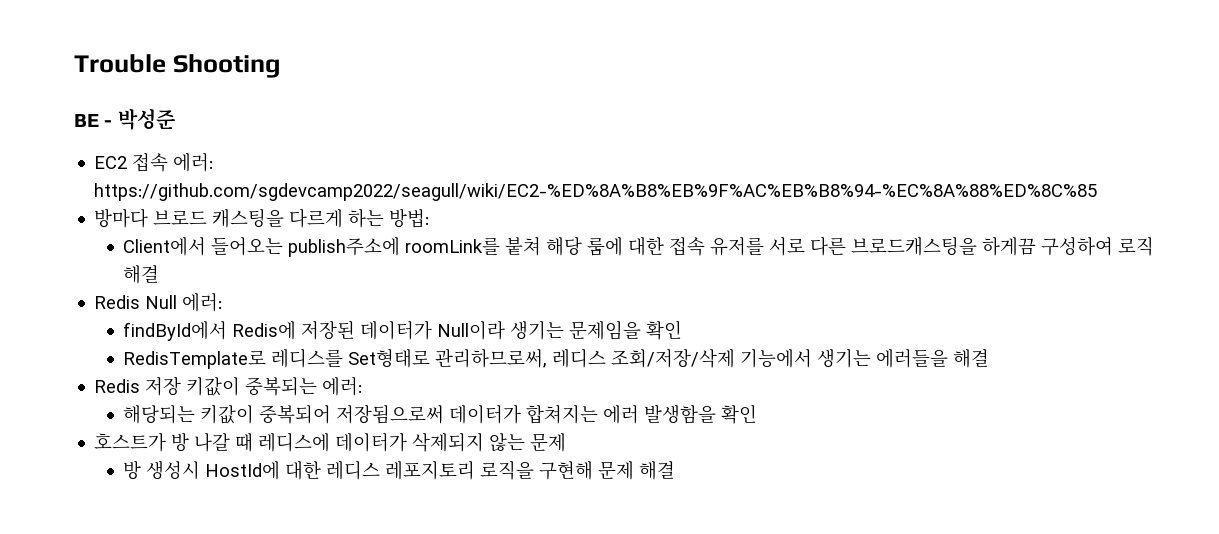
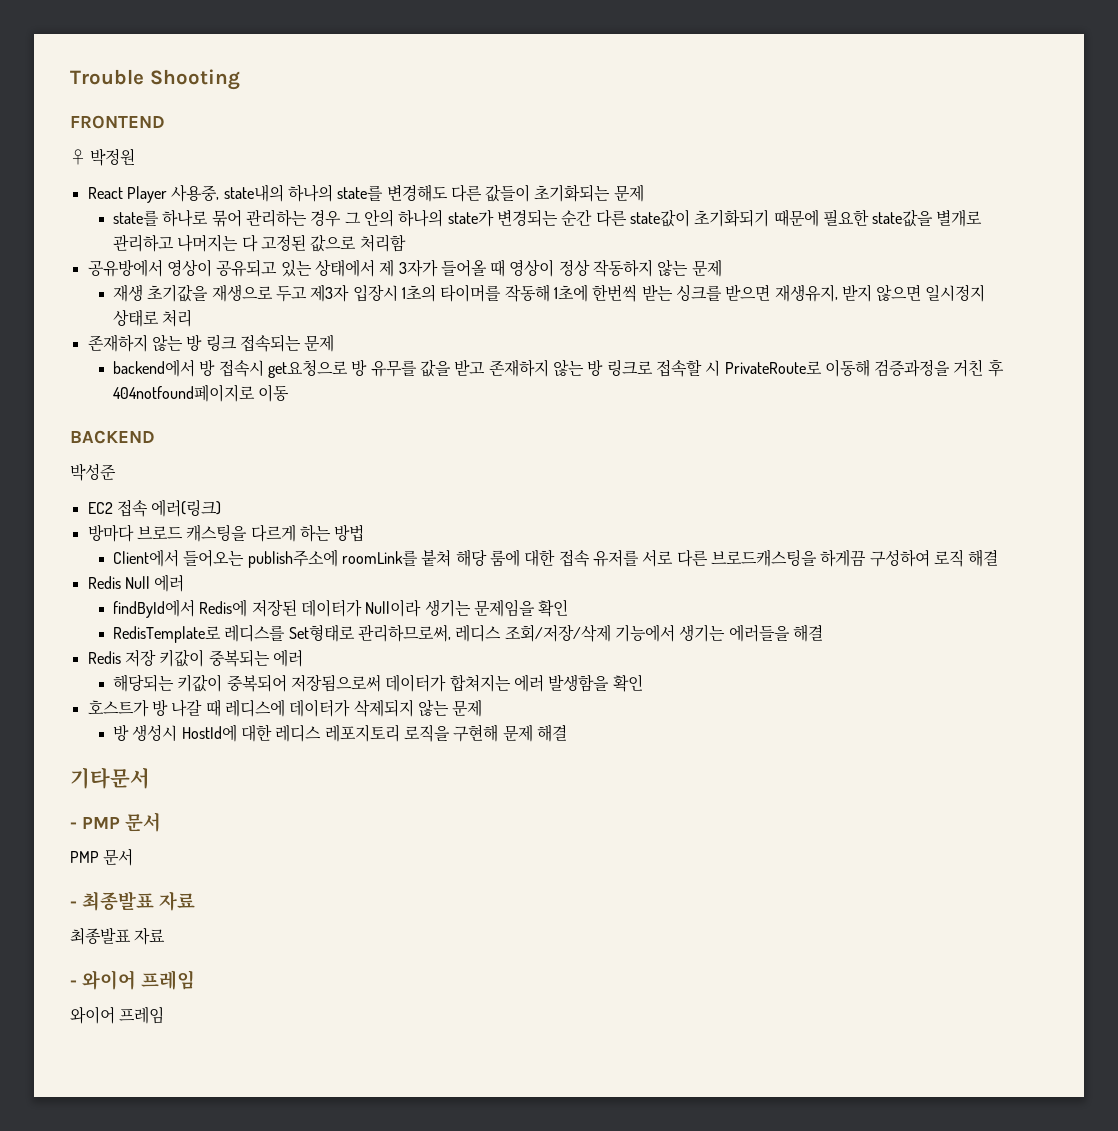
[74,114,113,127] BE - -> [70,115,165,129] [70,148,136,166] [87,184,644,203] [113,209,983,227] [113,234,406,252] [87,259,722,277] [113,284,986,302] [113,309,193,327] [87,334,335,352] [113,359,1004,378] [113,384,290,402] [70,430,155,444] FRONTEND // ♀ 박정원 // React Player 사용중, state내의 하나의 state를 변경해도 다른 값들이 초기화되는 문제 // state를 하나로 묶어 관리하는 경우 그 안의 하나의 state가 변경되는 순간 다른 state값이 초기화되기 때문에 필요한 state값을 별개로 관리하고 나머지는 다 고정된 값으로 처리함 // 공유방에서 영상이 공유되고 있는 상태에서 제 3자가 들어올 때 영상이 정상 작동하지 않는 문제 // 재생 초기값을 재생으로 두고 제3자 입장시 1초의 타이머를 작동해 1초에 한번씩 받는 싱크를 받으면 재생유지, 받지 않으면 일시정지 상태로 처리 // 존재하지 않는 방 링크 접속되는 문제 // backend에서 방 접속시 get요청으로 방 유무를 값을 받고 존재하지 않는 방 링크로 접속할 시 PrivateRoute로 이동해 검증과정을 거친 후 404notfound페이지로 이동 // BACKEND //
[173,153,214,172] [94,183,1098,201] 에러: https://github.com/sgdevcamp2022/seagull/wiki/EC2-%ED%8A%B8%EB%9F%AC%EB%B8%94-%EC%8A%88%ED%8C%85 -> [151,499,222,517] 에러(링크)
[389,208,430,228] 방법: -> [334,524,365,542] 방법
[182,293,223,312] 에러: -> [154,574,185,592] 에러
[322,377,363,396] 에러: -> [272,649,303,667] 에러
(676, 470) none -> [70,767,150,789] [70,812,161,832] [70,848,134,866] [70,891,195,911] [70,927,166,945] [70,970,195,990] [70,1006,165,1024] // 기타문서 // - PMP 문서 // PMP 문서 // - 최종발표 자료 // 최종발표 자료 // - 와이어 프레임 // 와이어 프레임

